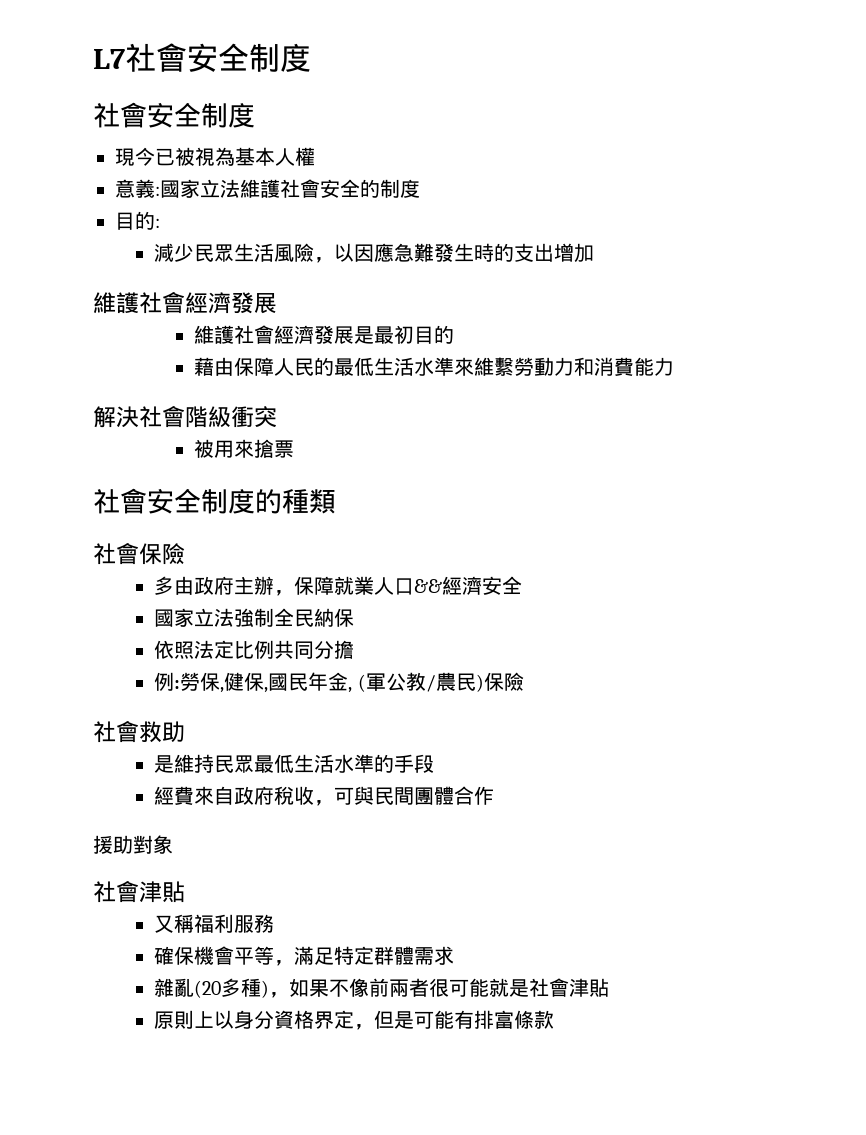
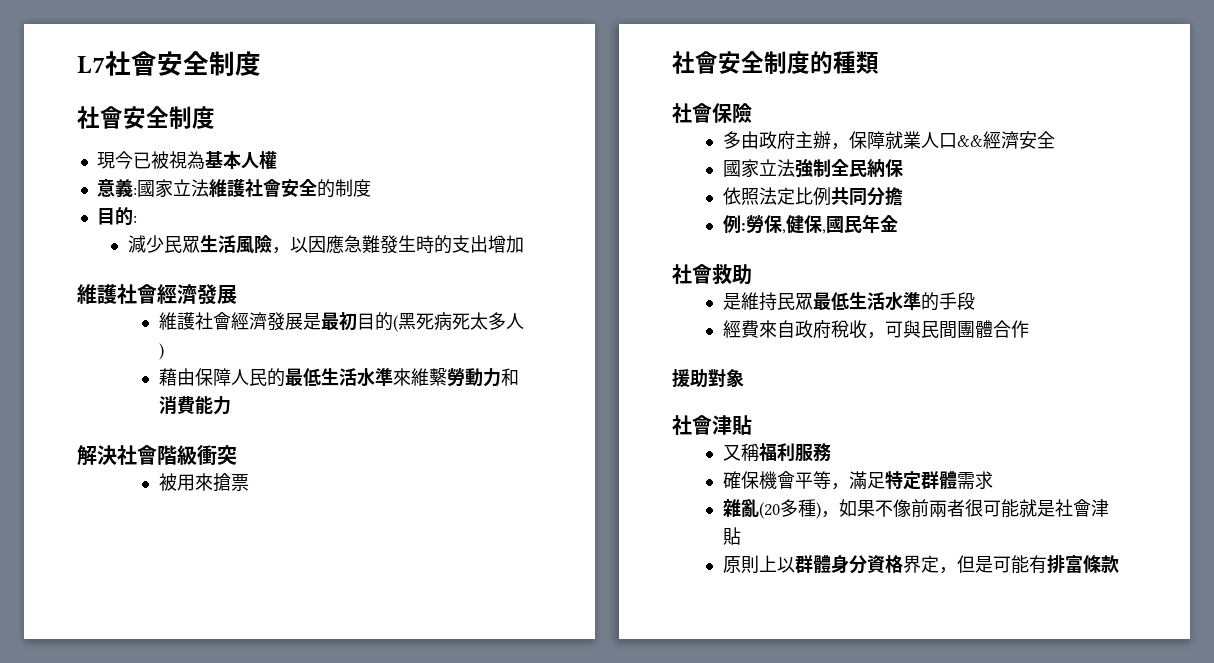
(454, 334) none -> [392,312,524,332] [158,343,164,360] (黑死病死太多人)
[348,672,524,693] , (軍公教/農民)保險 -> (898, 223) none
(235, 1019) none -> [794,555,831,573] 群體

